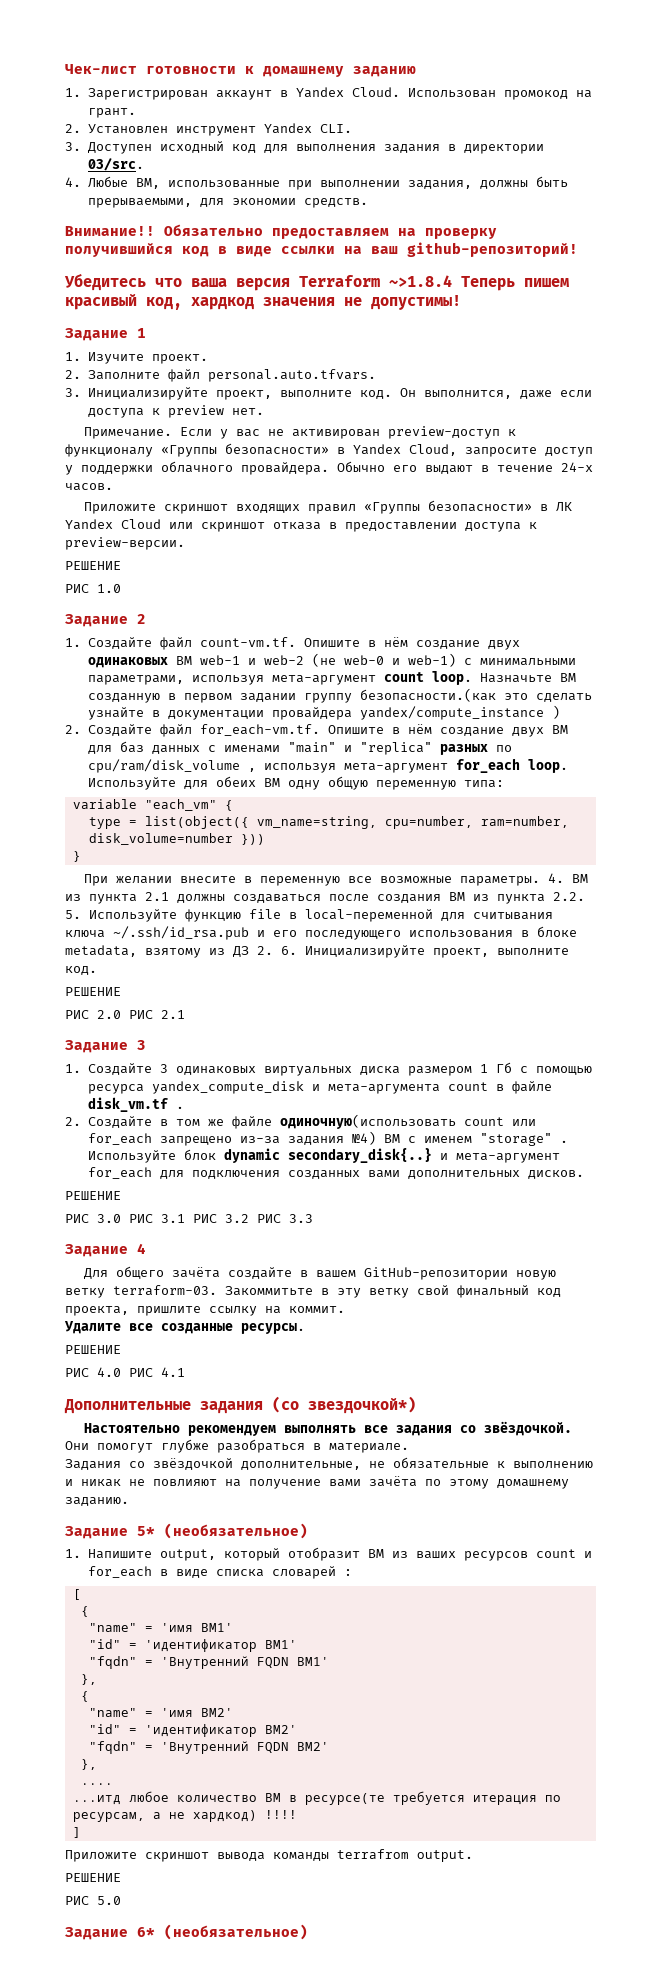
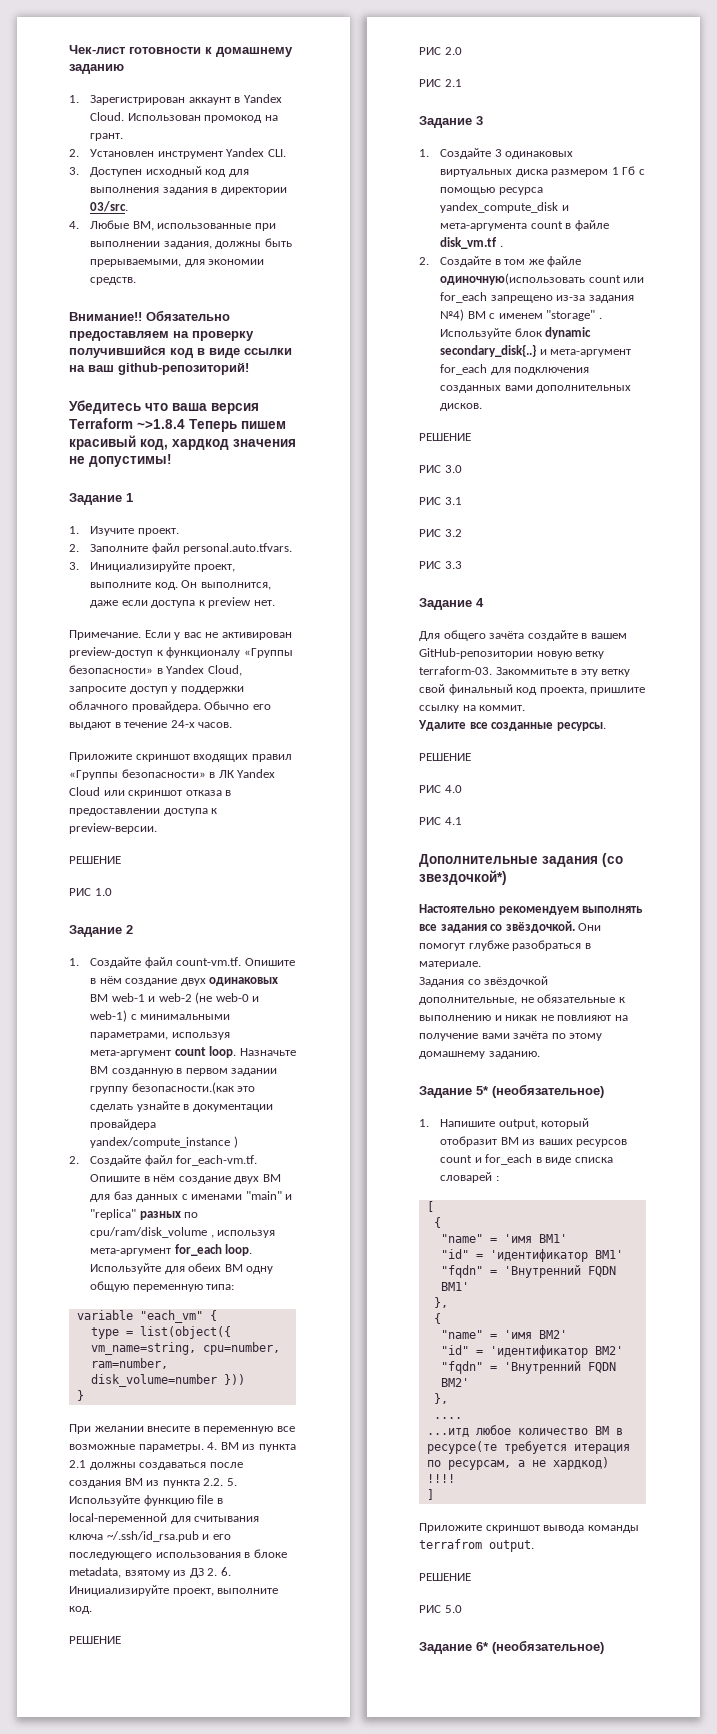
(121, 1014) none -> (462, 51) //
(121, 1218) none -> (462, 469) //
(185, 1218) none -> (462, 501) //
(249, 1218) none -> (462, 533) //
(121, 1372) none -> (462, 789) //

